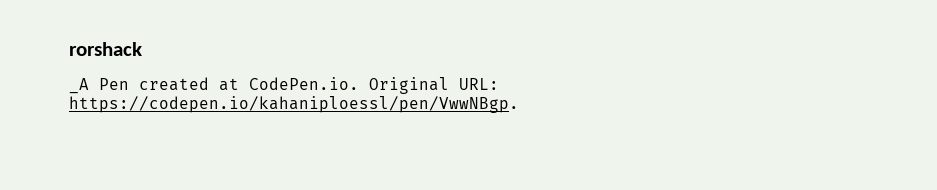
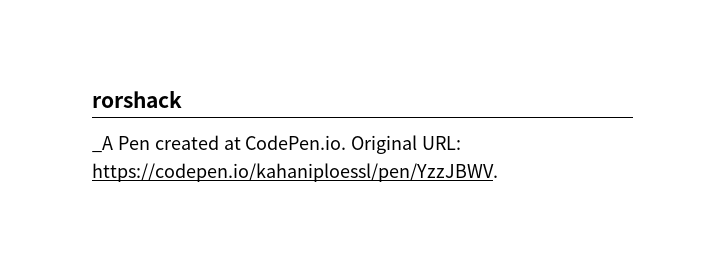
[69,96,519,113] https://codepen.io/kahaniploessl/pen/VwwNBgp. -> [92,163,498,182] https://codepen.io/kahaniploessl/pen/YzzJBWV.

